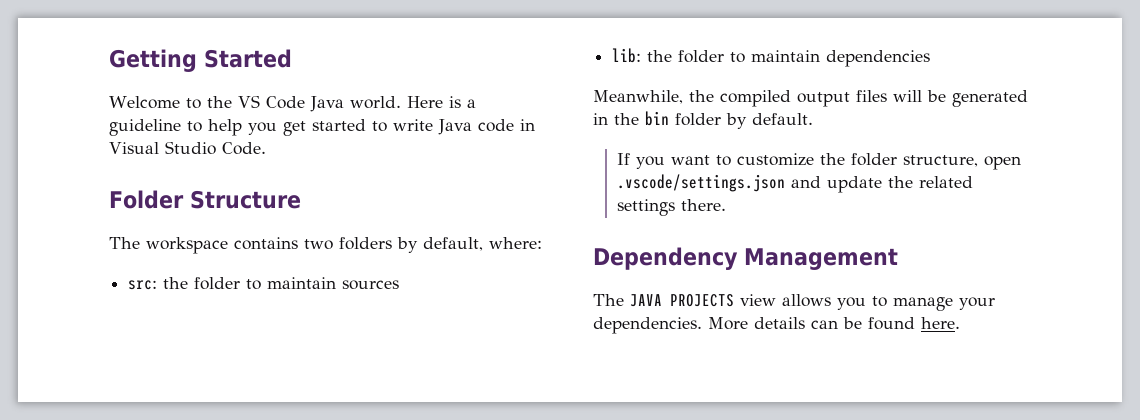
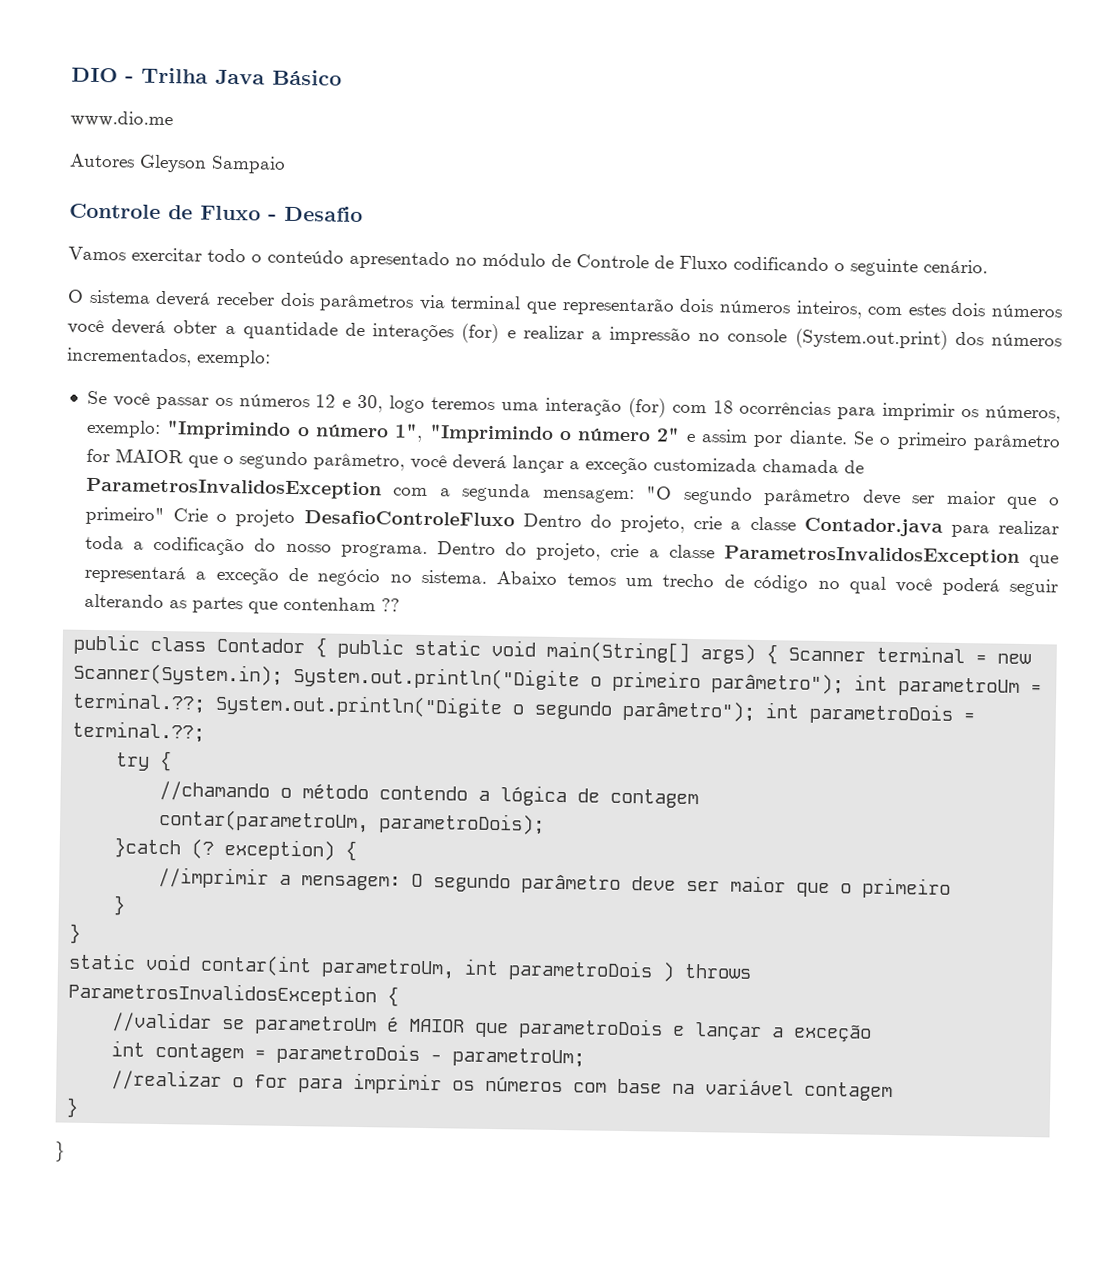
[109,49,292,72] [109,95,476,112] [109,119,535,136] [109,141,266,155] [109,190,301,209] [109,237,542,254] [128,277,400,290] [612,48,931,67] [593,90,1028,107] [593,111,813,129] [617,153,1022,170] [617,174,974,193] [617,199,727,216] [593,247,898,270] [593,294,995,311] [593,317,960,334] Getting Started // Welcome to the VS Code Java world. Here is a guideline to help you get started to write Java code in Visual Studio Code. // Folder Structure // The workspace contains two folders by default, where: // src: the folder to maintain sources // lib: the folder to maintain dependencies // Meanwhile, the compiled output files will be generated in the bin folder by default. // If you want to customize the folder structure, open .vscode/settings.json and update the related settings there. // Dependency Management // The JAVA PROJECTS view allows you to manage your dependencies. More details can be found here. -> [71,67,342,86] [70,110,173,128] [69,153,286,174] [69,203,363,222] [68,246,988,277] [67,289,1063,319] [67,319,1062,350] [67,347,271,368] [86,390,1061,423] [85,419,1062,452] [85,448,864,475] [85,477,1060,510] [84,506,1060,538] [84,535,1059,568] [83,565,1059,597] [83,593,400,614] [73,633,1033,665] [73,662,1043,697] [72,691,976,725] [72,720,206,743] [115,751,173,772] [159,781,700,809] [159,809,546,835] [114,837,358,861] [158,866,952,899] [113,895,127,916] [69,923,82,944] [68,952,753,982] [68,981,400,1007] [112,1011,873,1043] [111,1040,586,1068] [111,1069,894,1102] [66,1097,79,1118] [55,1141,66,1162] DIO - Trilha Java Básico // www.dio.me // Autores Gleyson Sampaio // Controle de Fluxo - Desafio // Vamos exercitar todo o conteúdo apresentado no módulo de Controle de Fluxo codificando o seguinte cenário. // O sistema deverá receber dois parâmetros via terminal que representarão dois números inteiros, com estes dois números você deverá obter a quantidade de interações (for) e realizar a impressão no console (System.out.print) dos números incrementados, exemplo: // Se você passar os números 12 e 30, logo teremos uma interação (for) com 18 ocorrências para imprimir os números, exemplo: "Imprimindo o número 1", "Imprimindo o número 2" e assim por diante. Se o primeiro parâmetro for MAIOR que o segundo parâmetro, você deverá lançar a exceção customizada chamada de ParametrosInvalidosException com a segunda mensagem: "O segundo parâmetro deve ser maior que o primeiro" Crie o projeto DesafioControleFluxo Dentro do projeto, crie a classe Contador.java para realizar toda a codificação do nosso programa. Dentro do projeto, crie a classe ParametrosInvalidosException que representará a exceção de negócio no sistema. Abaixo temos um trecho de código no qual você poderá seguir alterando as partes que contenham ?? // public class Contador { public static void main(String[] args) { Scanner terminal = new Scanner(System.in); System.out.println("Digite o primeiro parâmetro"); int parametroUm = terminal.??; System.out.println("Digite o segundo parâmetro"); int parametroDois = terminal.??; // try { // //chamando o método contendo a lógica de contagem // contar(parametroUm, parametroDois); // }catch (? exception) { // //imprimir a mensagem: O segundo parâmetro deve ser maior que o primeiro // } // } // static void contar(int parametroUm, int parametroDois ) throws ParametrosInvalidosException { // //validar se parametroUm é MAIOR que parametroDois e lançar a exceção // int contagem = parametroDois - parametroUm; // //realizar o for para imprimir os números com base na variável contagem // } // }

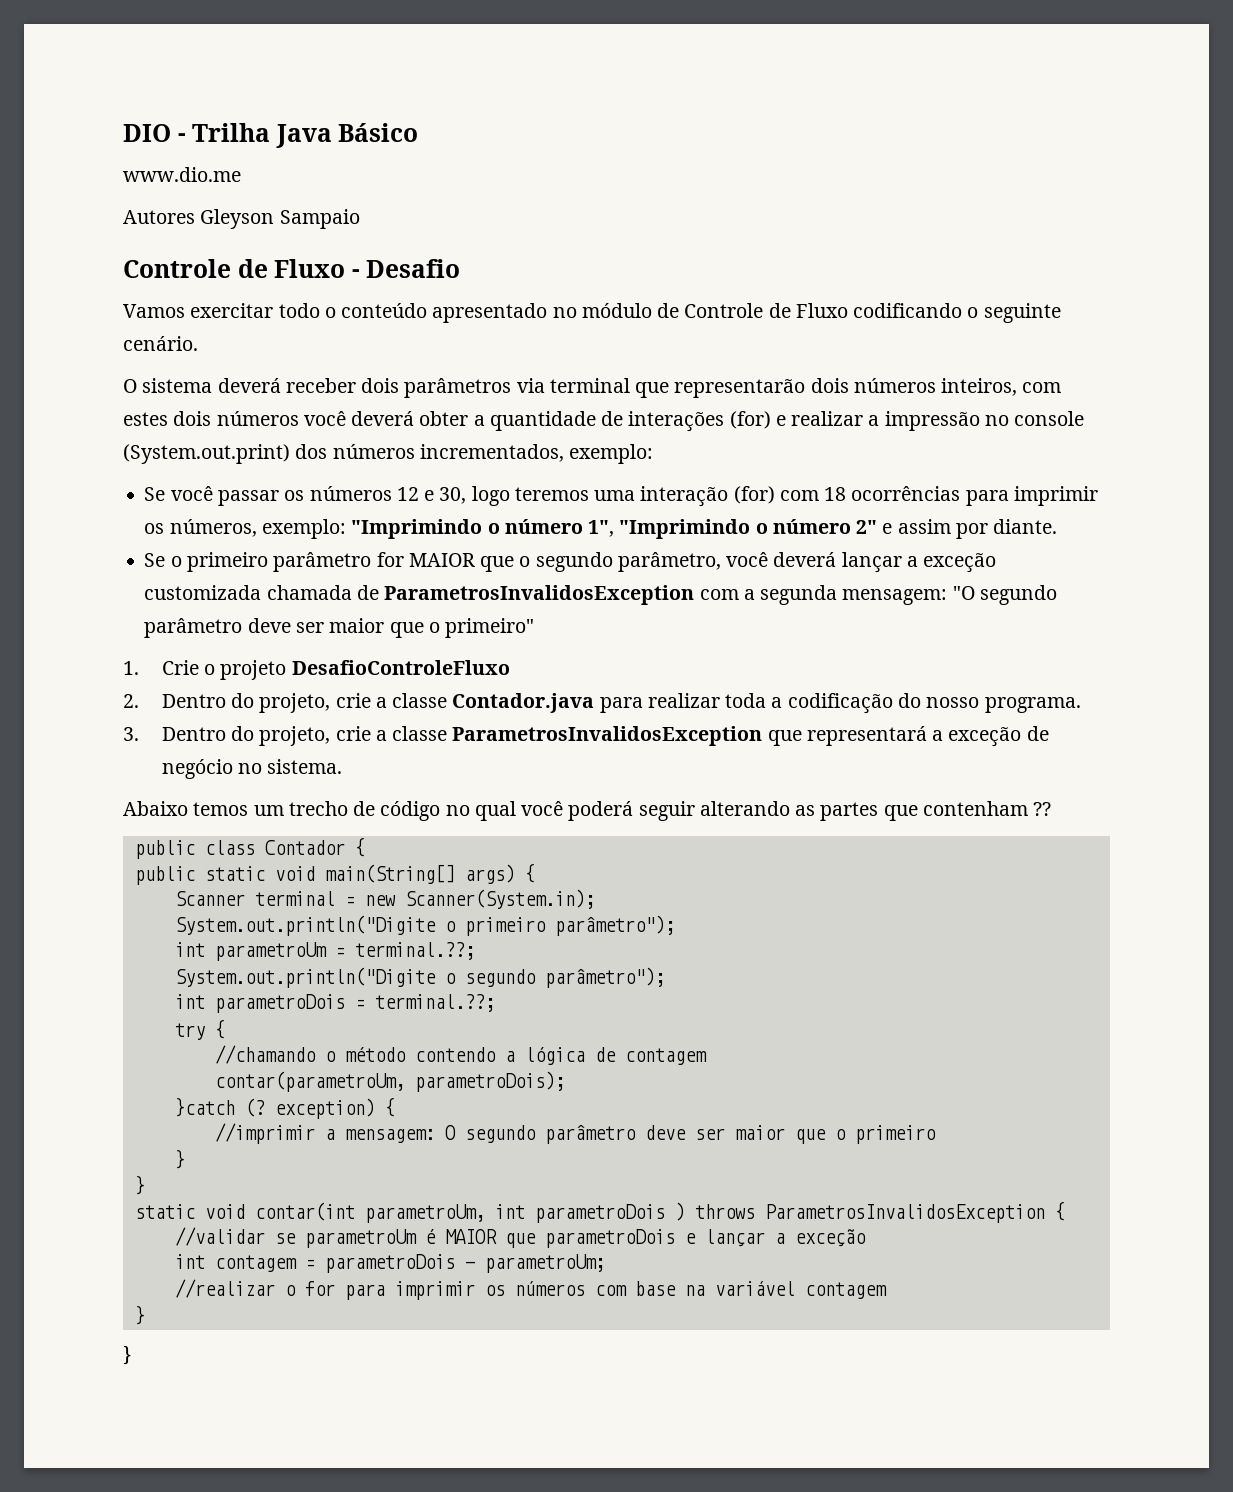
(848, 437) none -> (1058, 526) //
(165, 516) none -> [123,661,139,675] // 1.
(515, 518) none -> [123,694,139,708] // 2.
(428, 550) none -> [123,727,139,741] // 3.
(488, 576) none -> (343, 766) //
(328, 647) none -> (365, 847) //
(779, 654) none -> (535, 873) //
(284, 674) none -> (595, 899) //
(845, 683) none -> (675, 925) //
(207, 702) none -> (475, 951) //
(757, 710) none -> (665, 977) //

